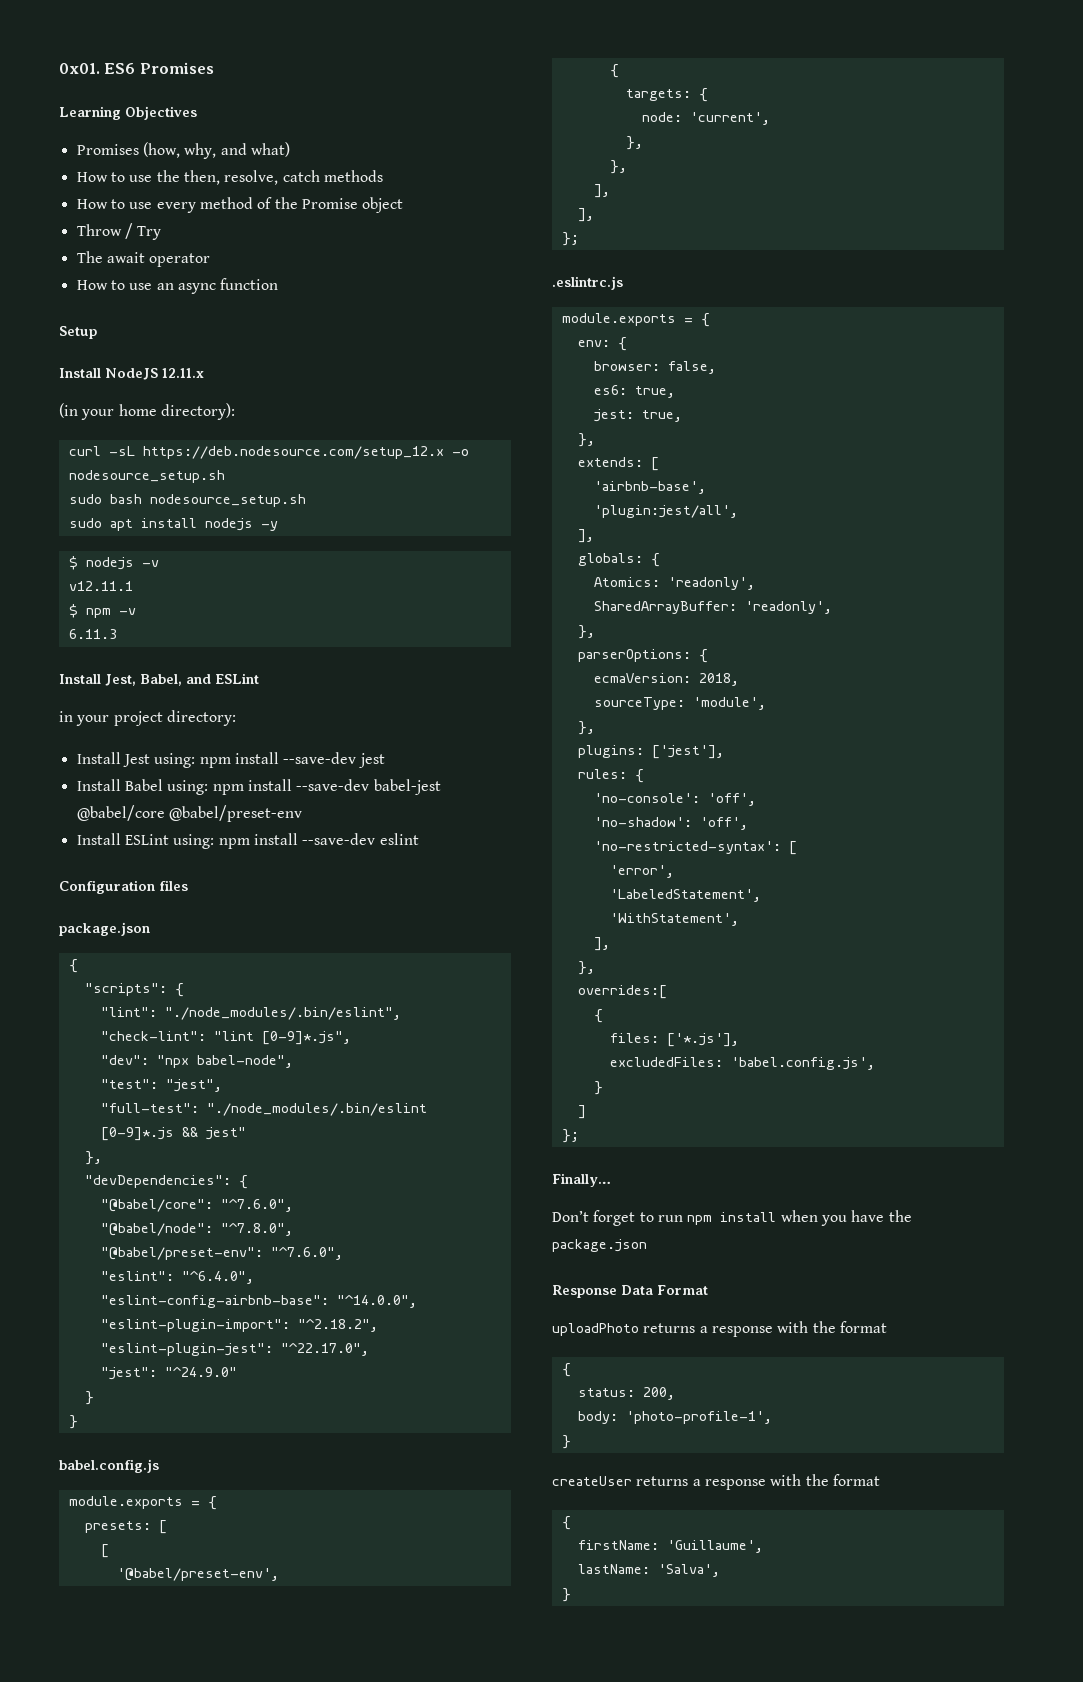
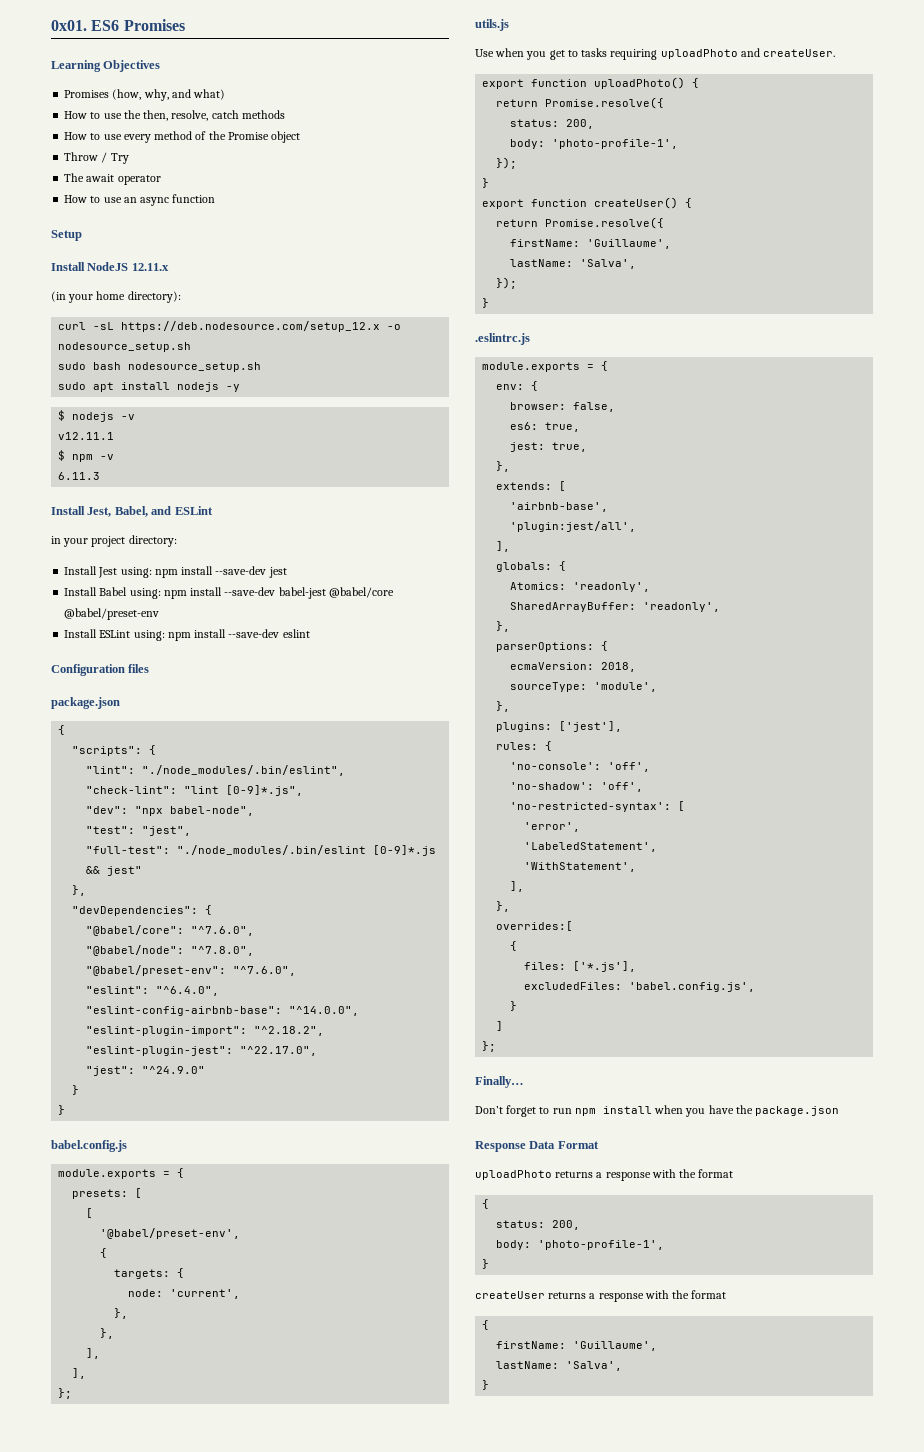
(579, 239) none -> [475,19,509,31] [475,48,836,60] [482,77,700,89] [496,97,665,109] [510,119,595,129] [510,139,679,149] [496,157,518,169] [482,178,490,188] [482,197,693,209] [496,217,665,229] [510,239,672,249] [510,259,637,269] [496,277,518,289] [482,298,490,308] // utils.js // Use when you get to tasks requiring uploadPhoto and createUser. // export function uploadPhoto() { // return Promise.resolve({ // status: 200, // body: 'photo-profile-1', // }); // } // export function createUser() { // return Promise.resolve({ // firstName: 'Guillaume', // lastName: 'Salva', // }); // }

